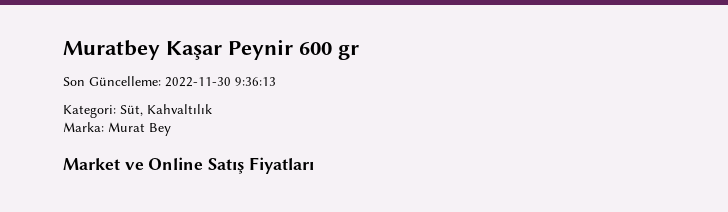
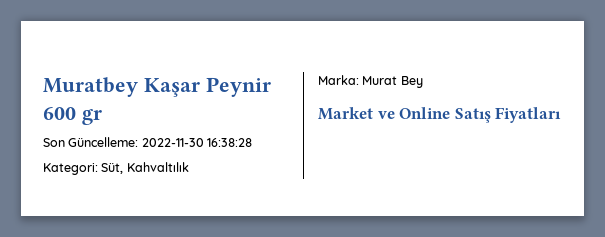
[235,77,276,86] 9:36:13 -> [207,138,253,147] 16:38:28

